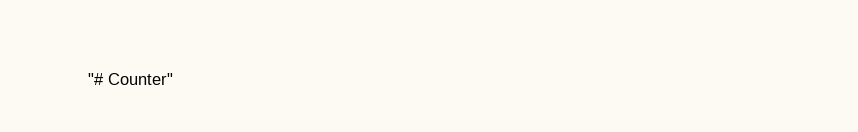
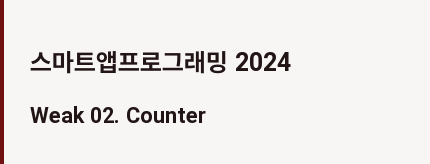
[88,73,173,85] "# Counter" -> [30,51,291,74] [30,106,206,123] 스마트앱프로그래밍 2024 // Weak 02. Counter

